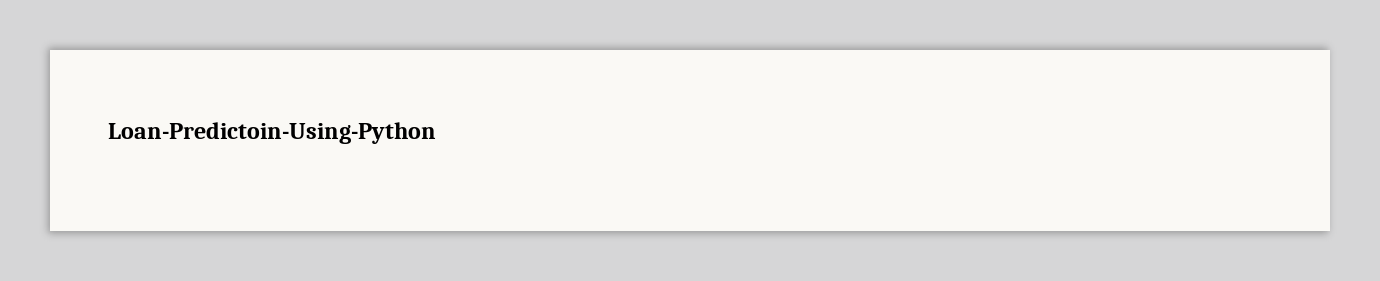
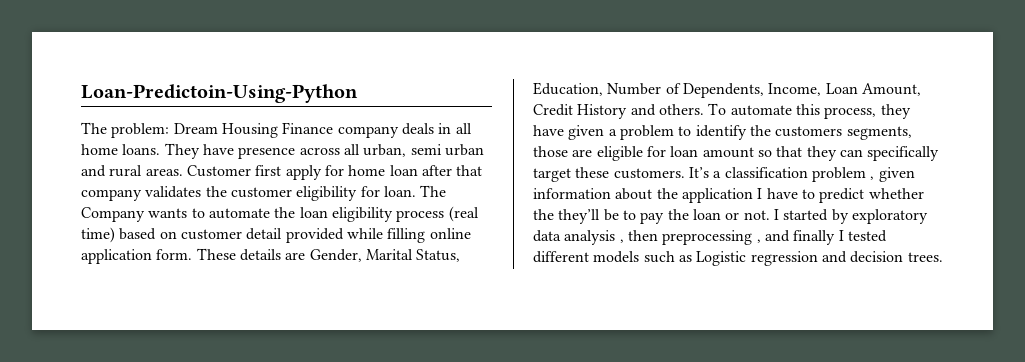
(436, 133) none -> [81,122,472,138] [81,143,484,159] [81,165,483,180] [81,185,447,201] [81,206,479,222] [81,227,471,243] [81,248,461,264] [533,82,921,98] [533,103,911,119] [533,125,912,140] [533,146,940,161] [533,167,915,182] [533,188,924,203] [533,209,928,224] [533,230,887,245] [533,251,943,266] // The problem: Dream Housing Finance company deals in all home loans. They have presence across all urban, semi urban and rural areas. Customer first apply for home loan after that company validates the customer eligibility for loan. The Company wants to automate the loan eligibility process (real time) based on customer detail provided while filling online application form. These details are Gender, Marital Status, Education, Number of Dependents, Income, Loan Amount, Credit History and others. To automate this process, they have given a problem to identify the customers segments, those are eligible for loan amount so that they can specifically target these customers. It’s a classification problem , given information about the application I have to predict whether the they’ll be to pay the loan or not. I started by exploratory data analysis , then preprocessing , and finally I tested different models such as Logistic regression and decision trees.

